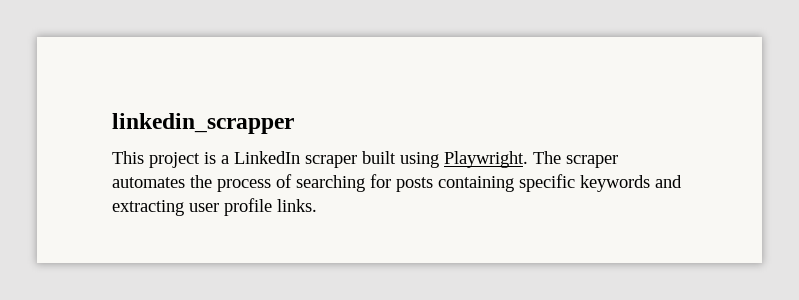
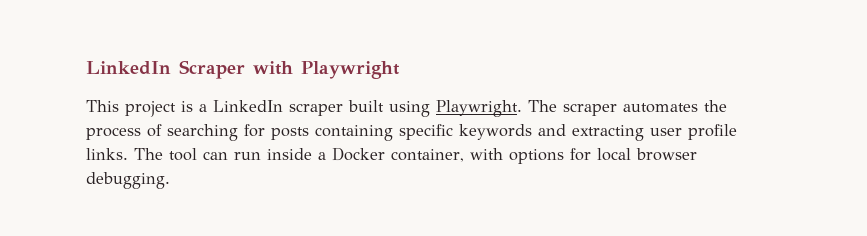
[112,113,294,134] linkedin_scrapper -> [86,60,400,79] LinkedIn Scraper with Playwright
(317, 205) none -> [134,147,697,164] [86,172,170,189] The tool can run inside a Docker container, with options for local browser debugging.

